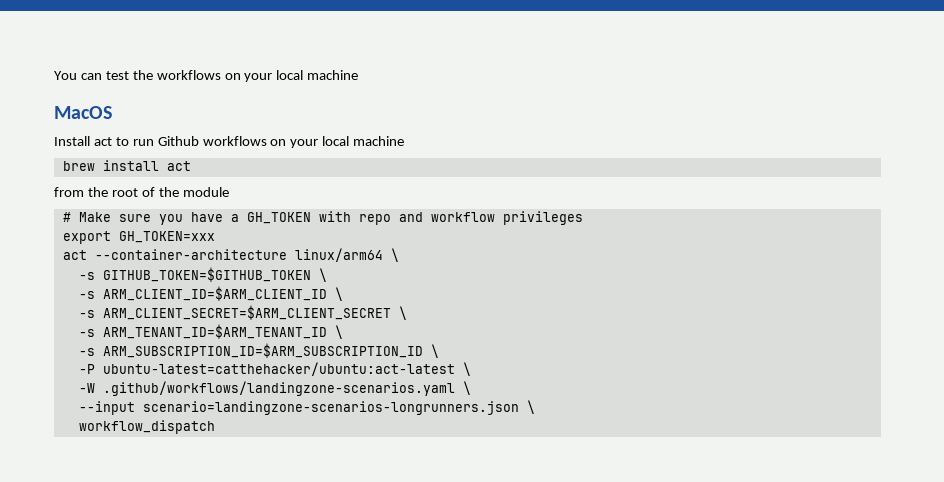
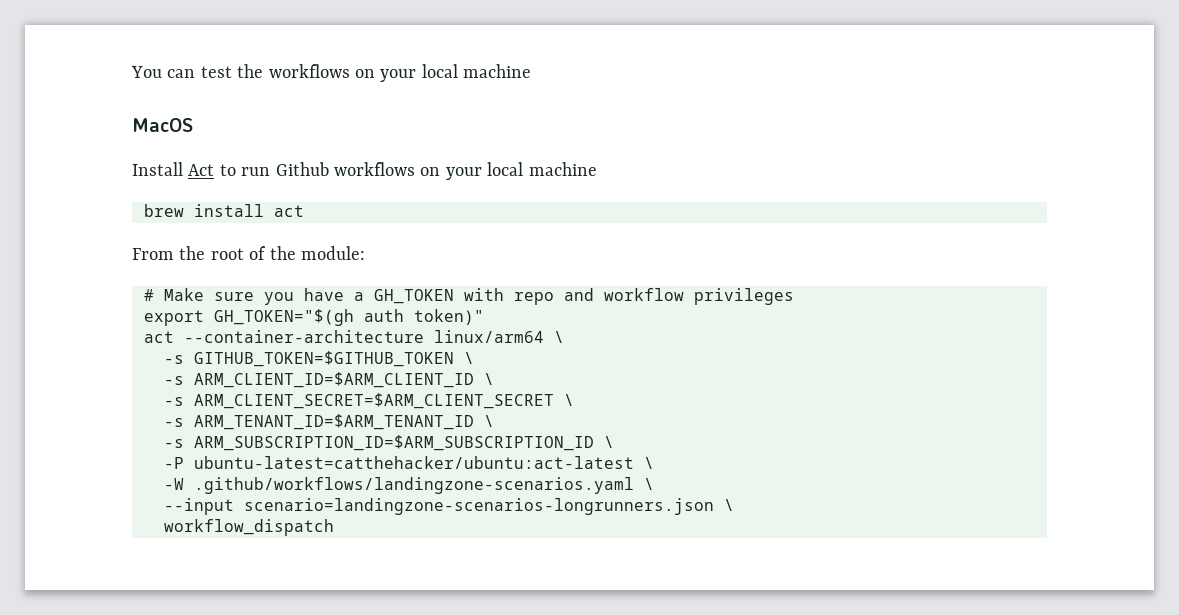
[93,137,112,146] act -> [188,164,215,176] Act
[54,187,84,197] from -> [132,248,174,260] From
[182,187,229,197] module -> [301,246,365,260] module:
[118,231,215,243] GH_TOKEN=xxx -> [214,309,484,326] GH_TOKEN="$(gh auth token)"

